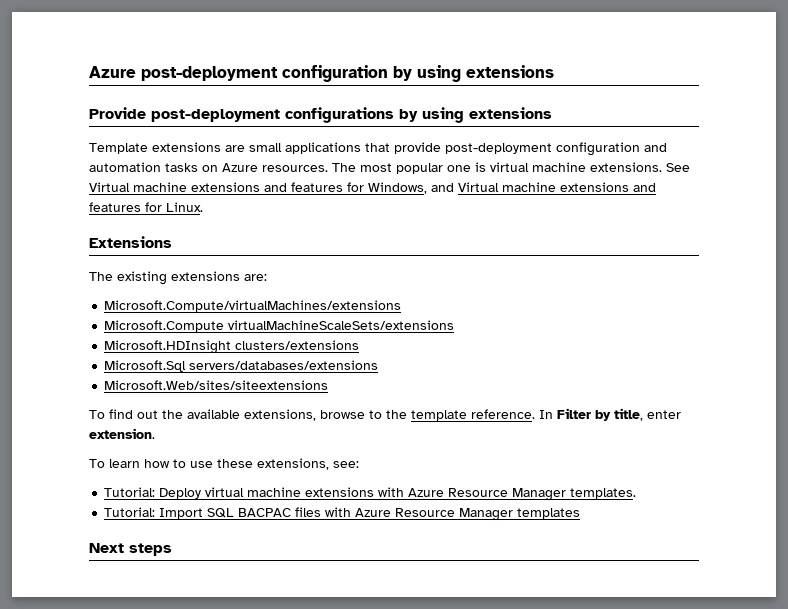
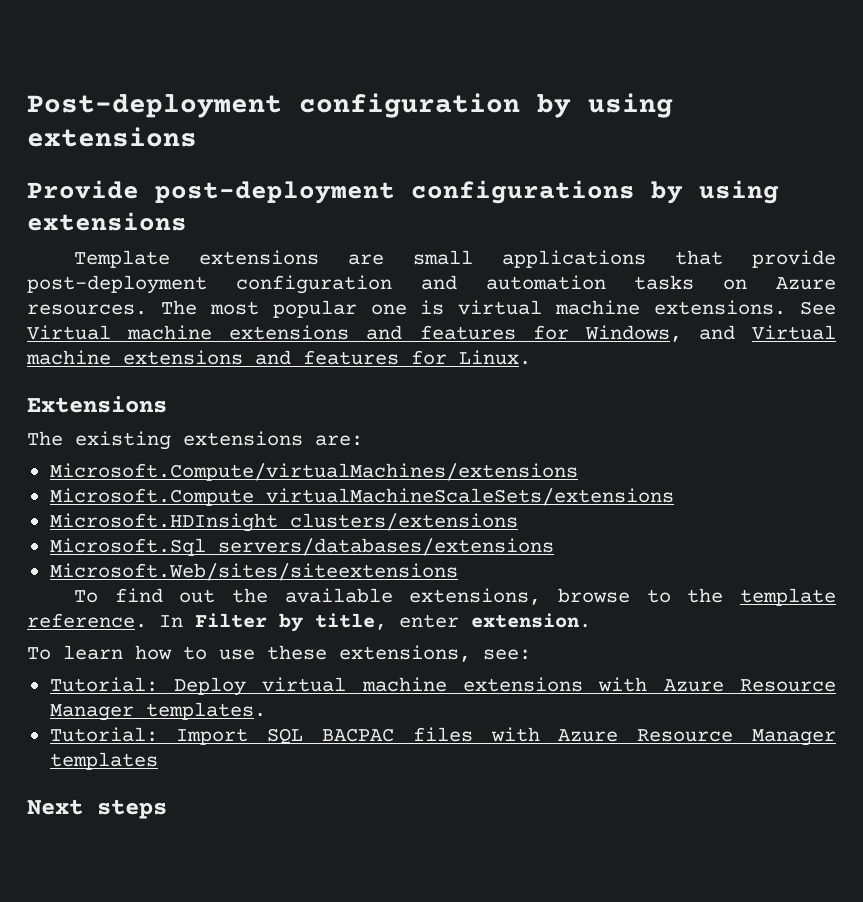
[89,66,278,81] Azure post-deployment -> [27,94,282,118] Post-deployment

